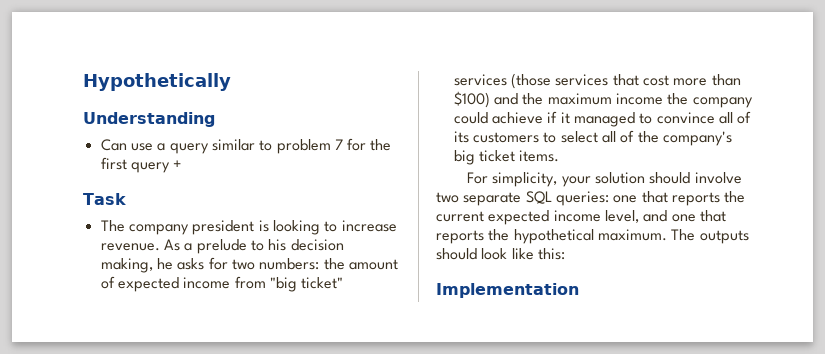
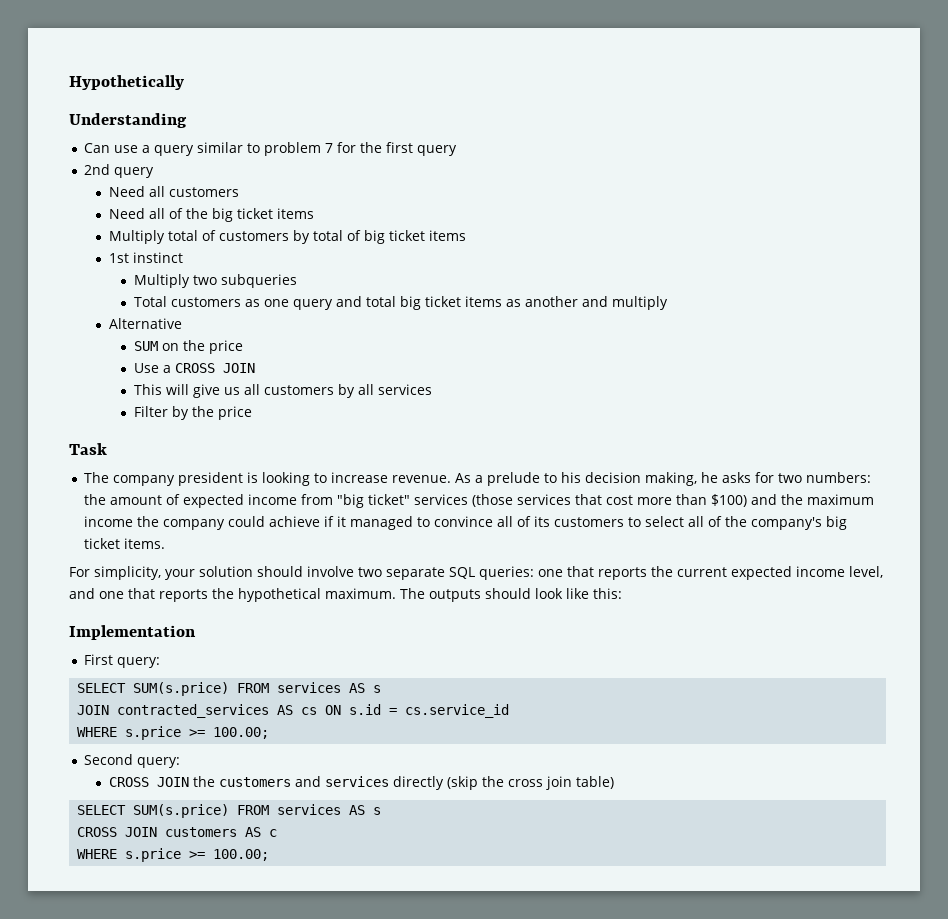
[173,160,183,169] + -> [84,164,155,178] [109,186,240,197] [109,208,315,222] [109,230,467,244] [109,252,184,263] [133,274,297,288] [133,296,668,310] [109,318,183,329] [133,340,243,354] [133,363,255,373] [133,384,432,398] [133,406,252,420] // 2nd query // Need all customers // Need all of the big ticket items // Multiply total of customers by total of big ticket items // 1st instinct // Multiply two subqueries // Total customers as one query and total big ticket items as another and multiply // Alternative // SUM on the price // Use a CROSS JOIN // This will give us all customers by all services // Filter by the price
(579, 290) none -> [84,654,161,668] [77,682,382,696] [77,704,510,718] [77,726,270,740] [84,754,181,768] [109,776,615,790] [77,804,382,818] [77,827,278,837] [77,848,270,862] // First query: // SELECT SUM(s.price) FROM services AS s // JOIN contracted_services AS cs ON s.id = cs.service_id // WHERE s.price >= 100.00; // Second query: // CROSS JOIN the customers and services directly (skip the cross join table) // SELECT SUM(s.price) FROM services AS s // CROSS JOIN customers AS c // WHERE s.price >= 100.00;

